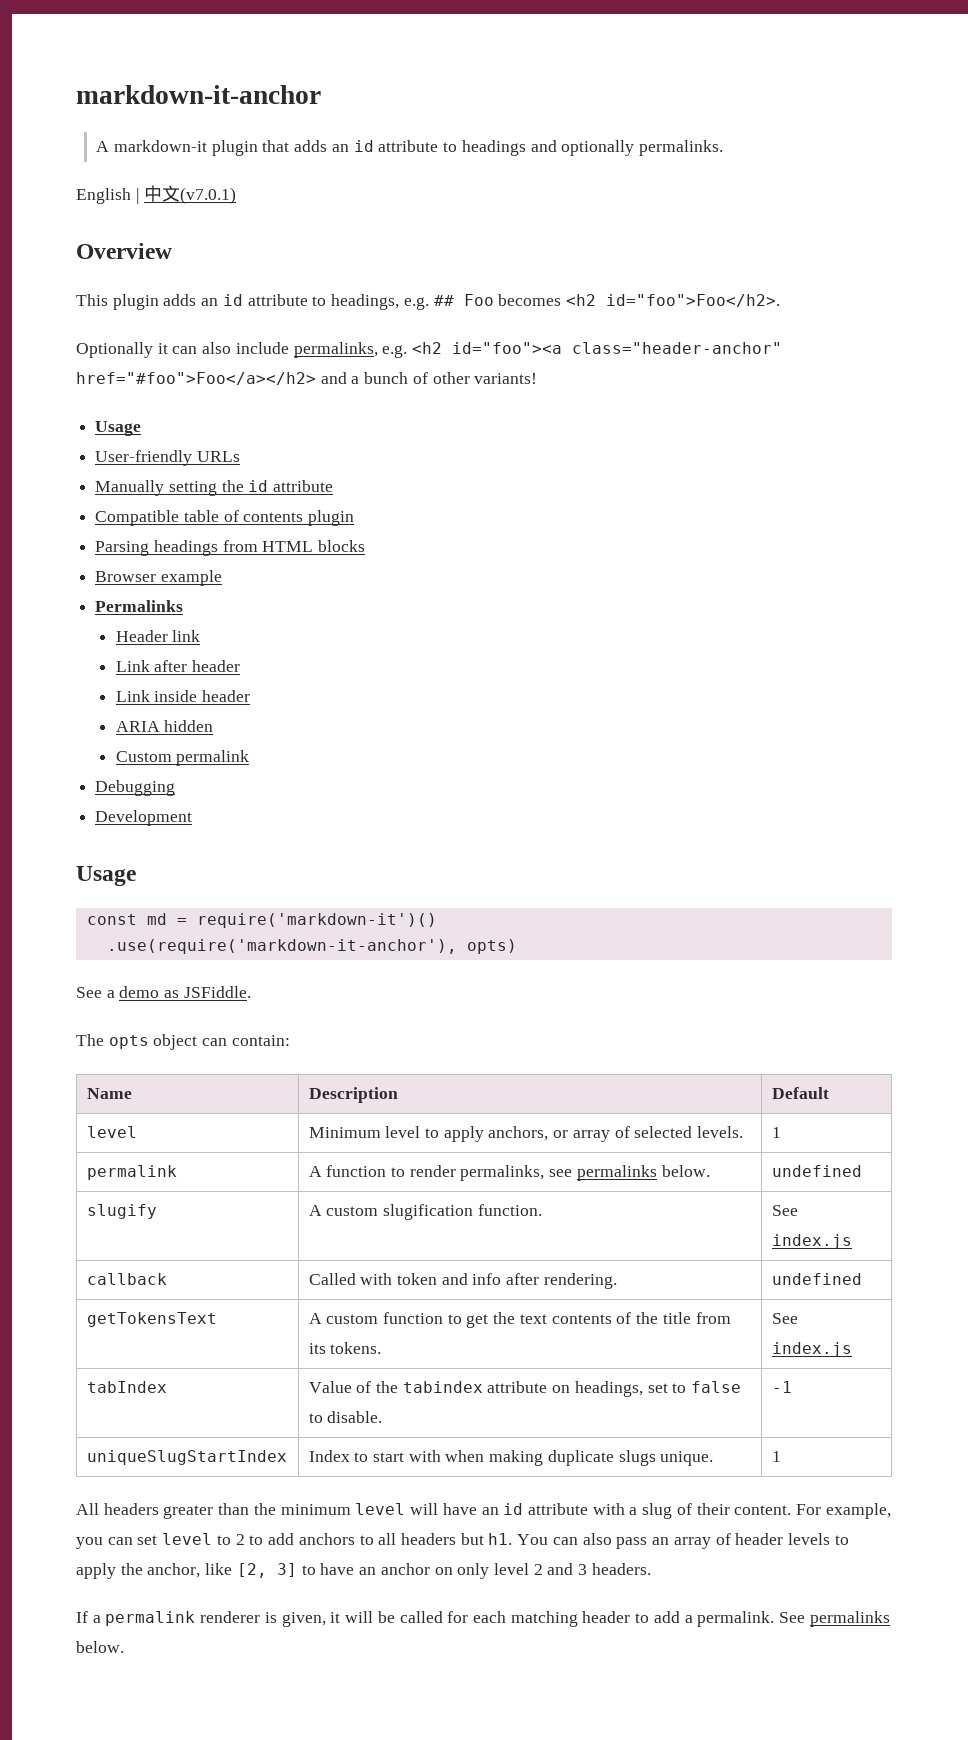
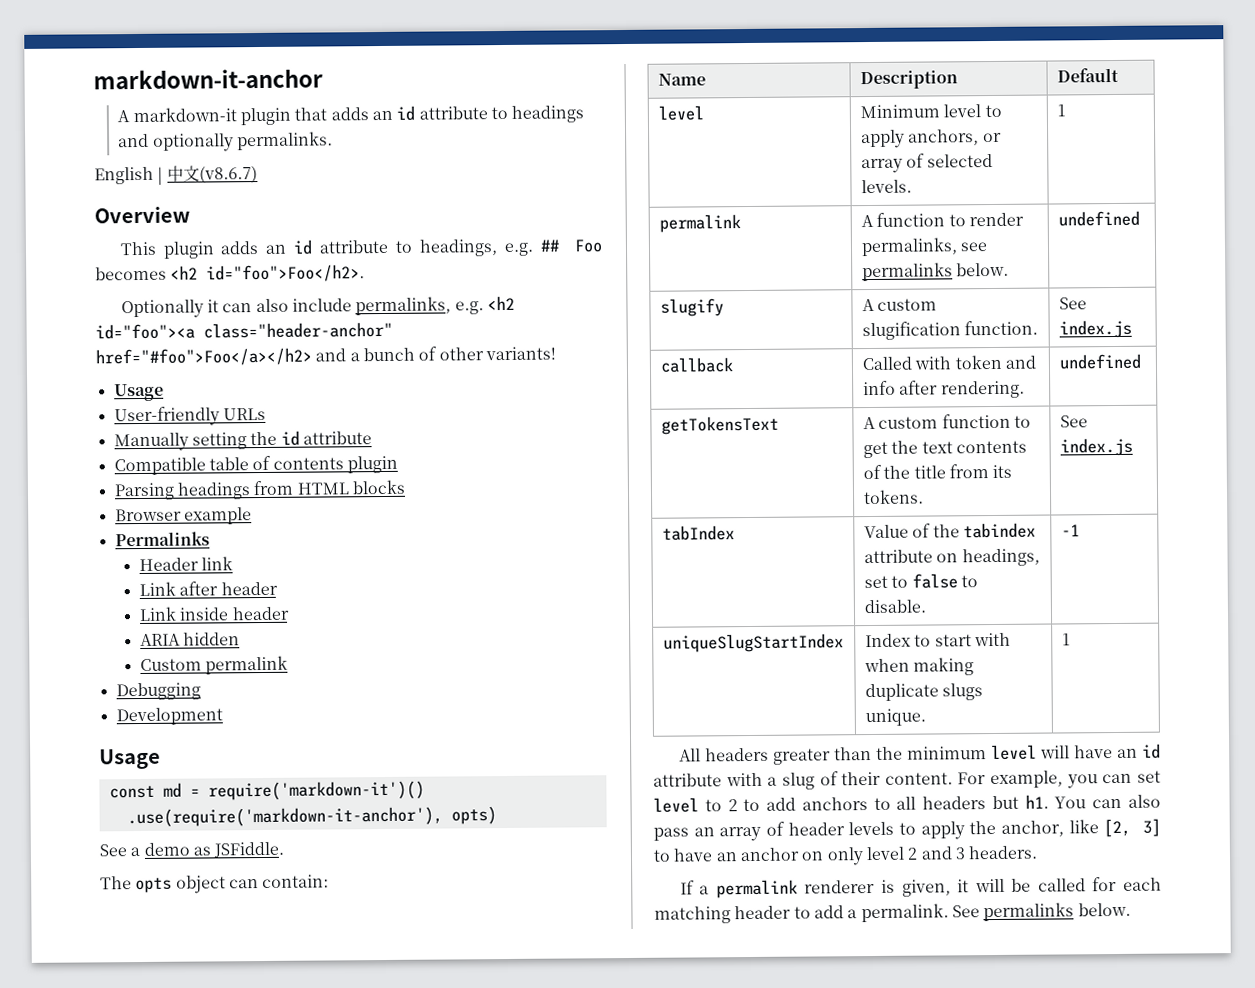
[180,187,237,204] (v7.0.1) -> [198,166,258,184] (v8.6.7)

